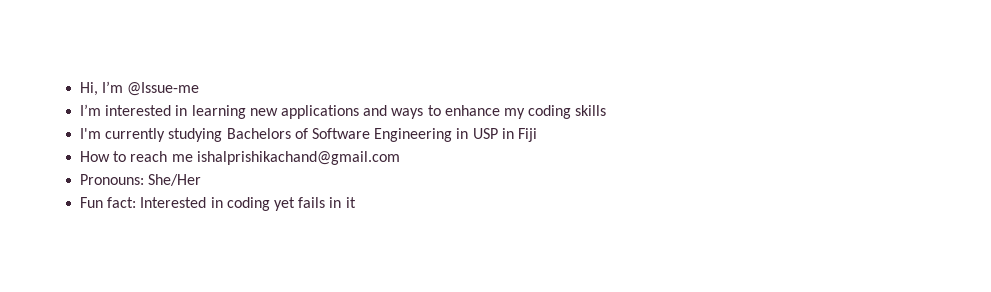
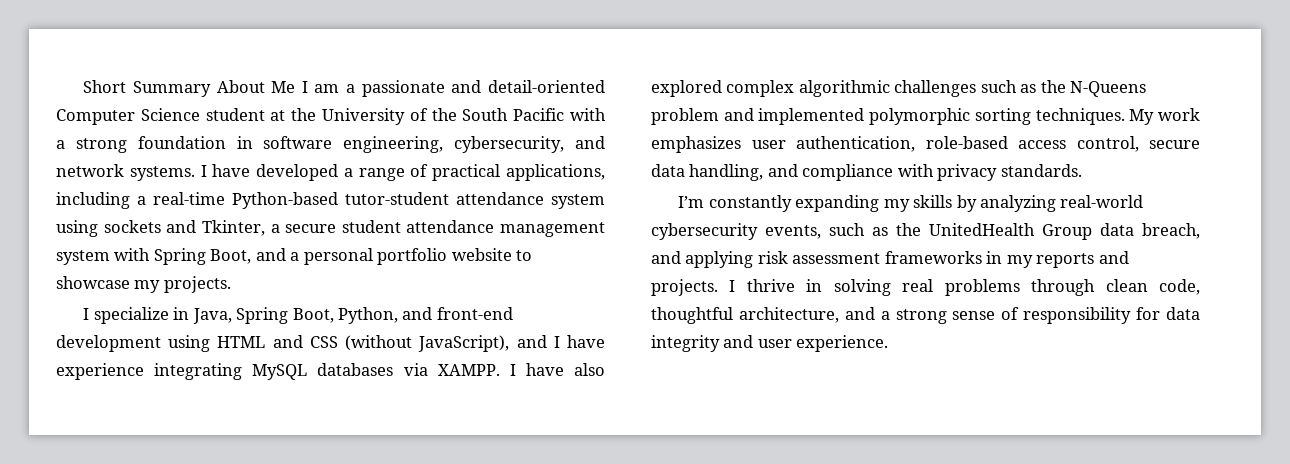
[80,81,200,96] [80,104,607,119] [80,128,537,142] [80,151,400,165] [80,174,202,186] [80,197,356,211] Hi, I’m @Issue-me // I’m interested in learning new applications and ways to enhance my coding skills // I'm currently studying Bachelors of Software Engineering in USP in Fiji // How to reach me ishalprishikachand@gmail.com // Pronouns: She/Her // Fun fact: Interested in coding yet fails in it -> [83,80,606,97] [56,108,607,125] [56,136,605,153] [56,164,605,181] [56,192,605,209] [56,220,605,237] [56,248,533,265] [56,276,231,293] [83,307,513,324] [56,335,605,352] [56,363,605,380] [651,80,1147,97] [651,108,1200,125] [651,136,1200,153] [651,164,1082,181] [678,195,1144,212] [651,223,1200,240] [651,251,1129,268] [651,279,1200,296] [651,307,1200,324] [651,335,889,352] Short Summary About Me I am a passionate and detail-oriented Computer Science student at the University of the South Pacific with a strong foundation in software engineering, cybersecurity, and network systems. I have developed a range of practical applications, including a real-time Python-based tutor-student attendance system using sockets and Tkinter, a secure student attendance management system with Spring Boot, and a personal portfolio website to showcase my projects. // I specialize in Java, Spring Boot, Python, and front-end development using HTML and CSS (without JavaScript), and I have experience integrating MySQL databases via XAMPP. I have also explored complex algorithmic challenges such as the N-Queens problem and implemented polymorphic sorting techniques. My work emphasizes user authentication, role-based access control, secure data handling, and compliance with privacy standards. // I’m constantly expanding my skills by analyzing real-world cybersecurity events, such as the UnitedHealth Group data breach, and applying risk assessment frameworks in my reports and projects. I thrive in solving real problems through clean code, thoughtful architecture, and a strong sense of responsibility for data integrity and user experience.

